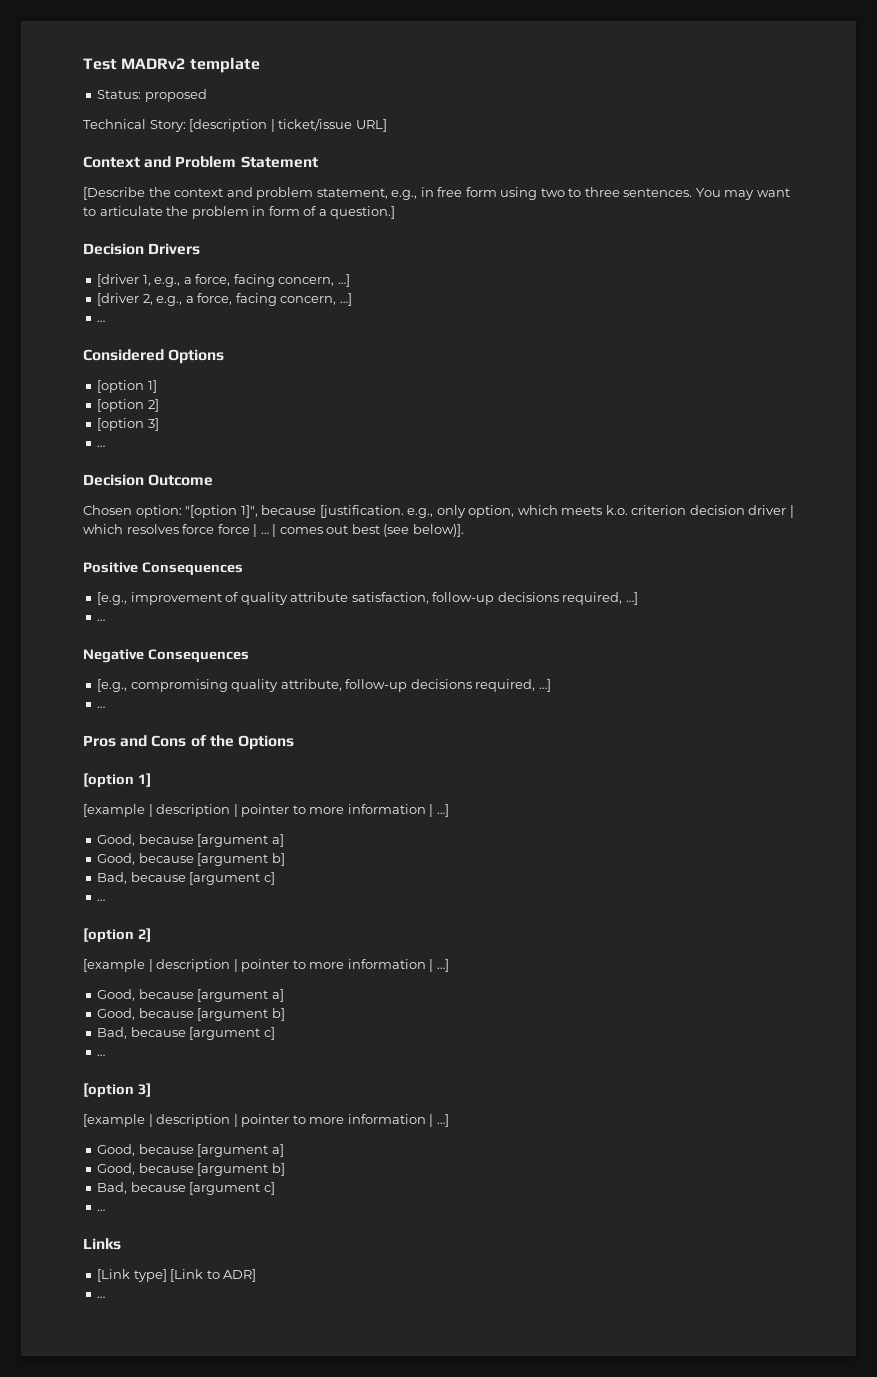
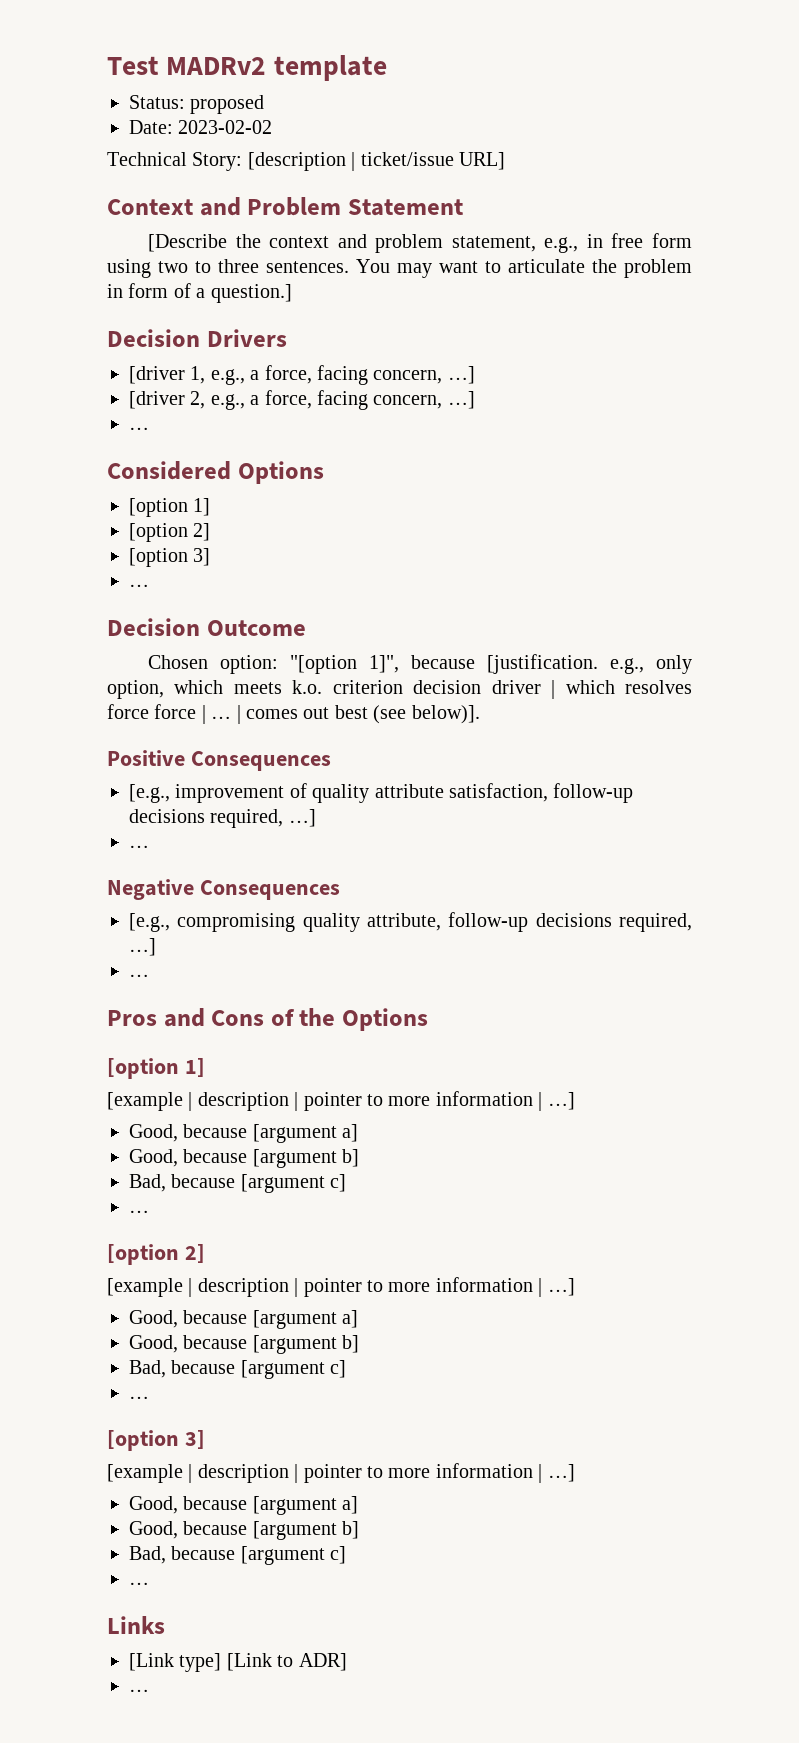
(207, 95) none -> [129,120,273,134] // Date: 2023-02-02

